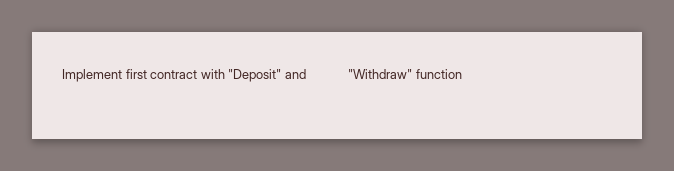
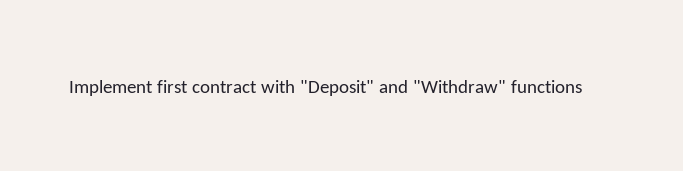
[415,69,462,79] function -> [510,80,582,93] functions

